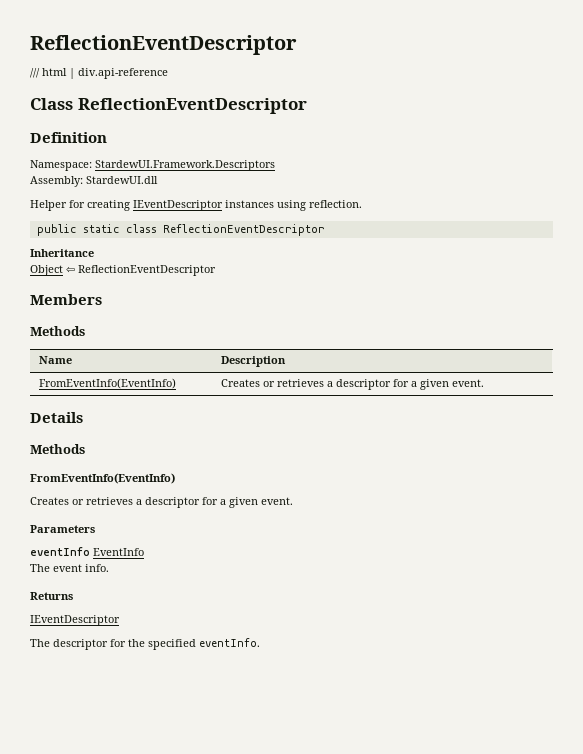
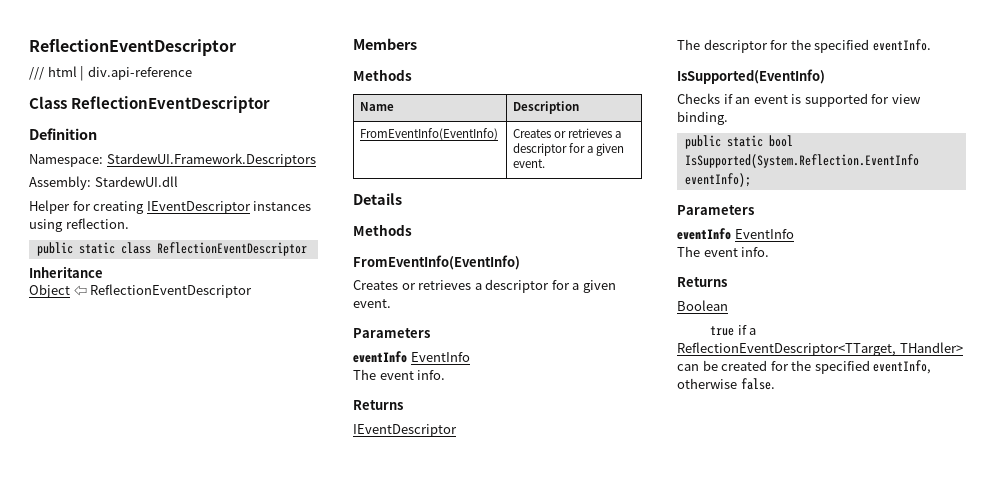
(260, 642) none -> [677,69,825,84] [677,93,921,107] [677,111,728,125] [684,135,793,149] [684,154,919,168] [684,173,751,187] [677,205,754,215] [677,228,794,240] [677,246,770,257] [677,277,727,287] [677,300,728,311] [710,325,757,336] [677,342,963,356] [677,360,932,374] [677,378,775,390] // IsSupported(EventInfo) // Checks if an event is supported for view binding. // public static bool IsSupported(System.Reflection.EventInfo eventInfo); // Parameters // eventInfo EventInfo // The event info. // Returns // Boolean // true if a ReflectionEventDescriptor<TTarget, THandler> can be created for the specified eventInfo, otherwise false.

